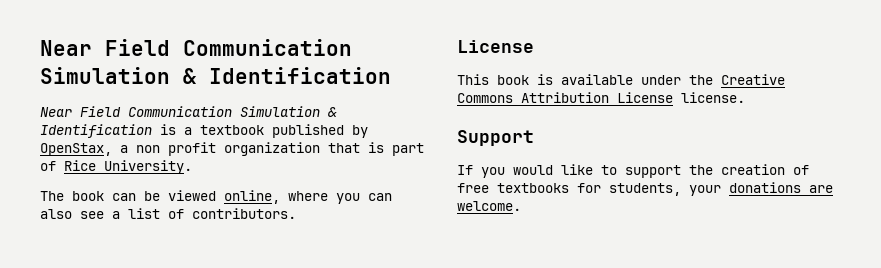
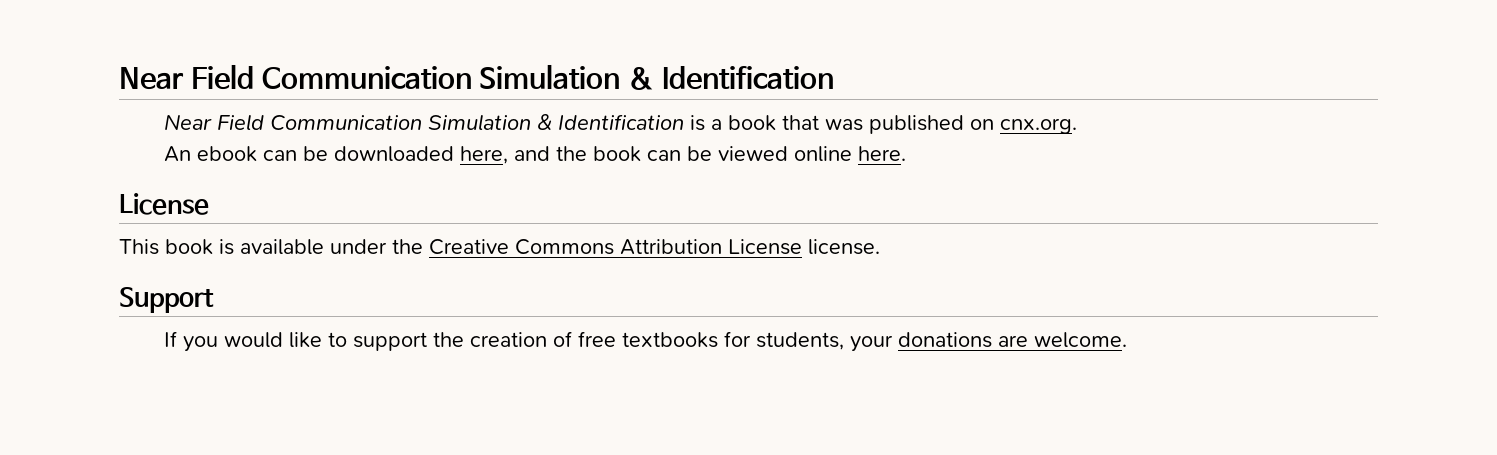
[200,124,368,138] [40,142,424,156] [40,160,192,174] [40,190,392,204] [40,208,296,219] textbook published by OpenStax, a non profit organization that is part of Rice University. // The book can be viewed online, where you can also see a list of contributors. -> [728,115,1078,134] [164,146,907,164] book that was published on cnx.org. // An ebook can be downloaded here, and the book can be viewed online here.

